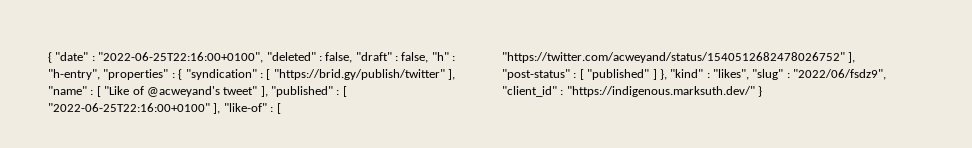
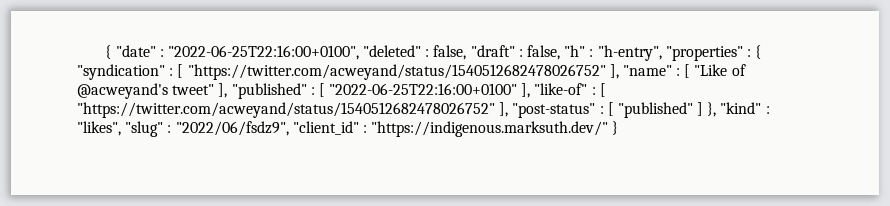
[273,69,445,80] "https://brid.gy/publish/twitter" -> [187,64,606,80] "https://twitter.com/acweyand/status/1540512682478026752"

